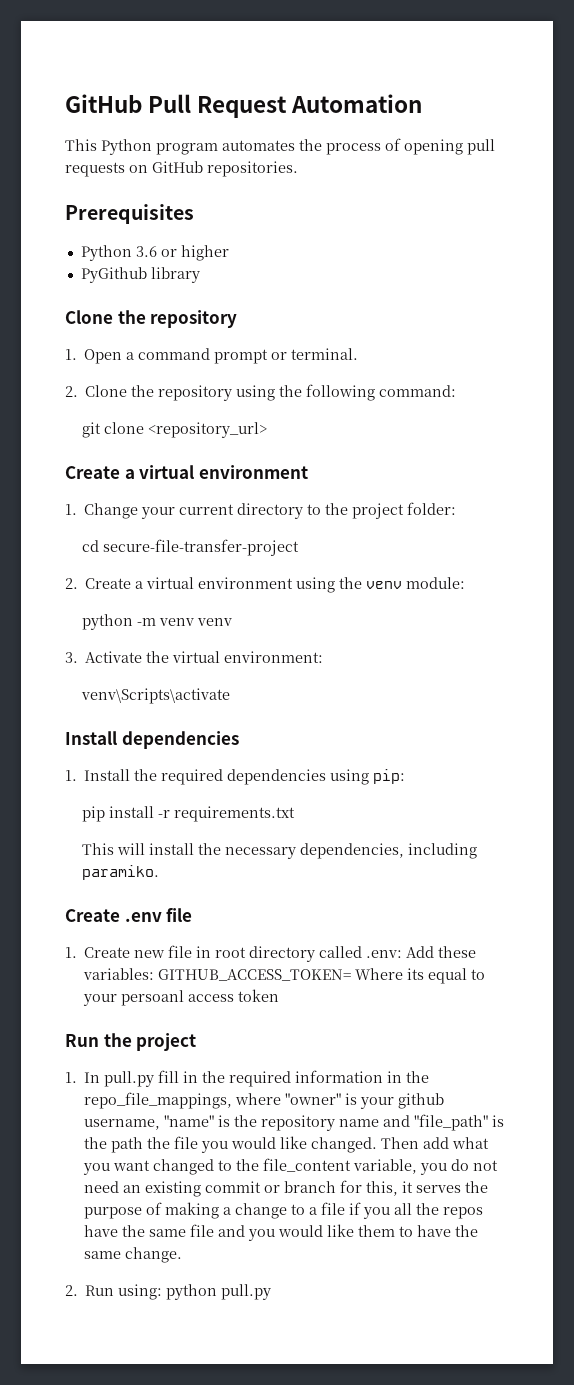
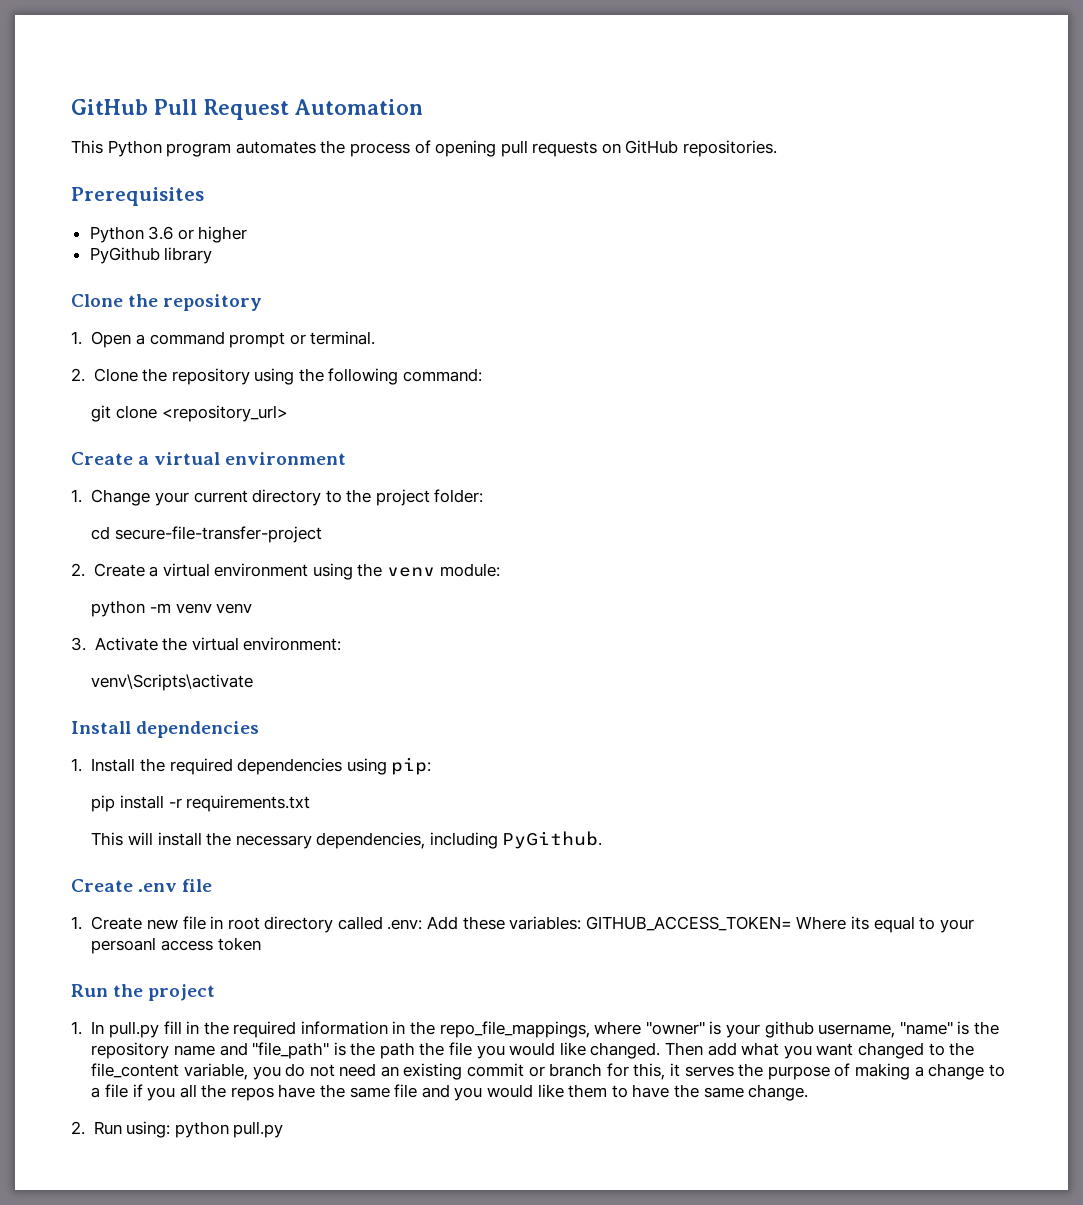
[82,865,160,880] paramiko. -> [502,831,603,849] PyGithub.

